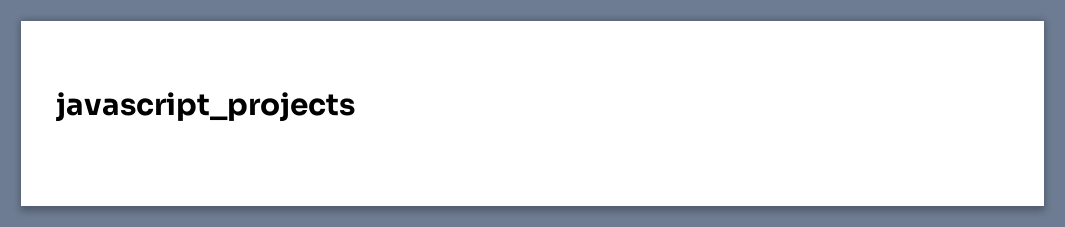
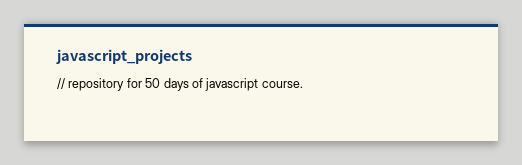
(355, 107) none -> [57,78,303,91] // // repository for 50 days of javascript course.

